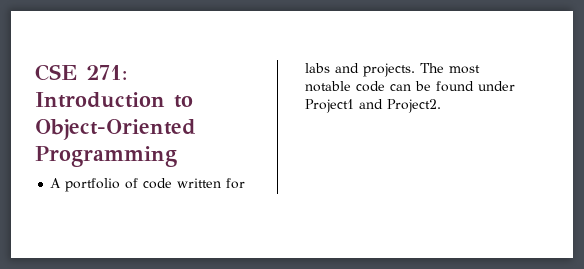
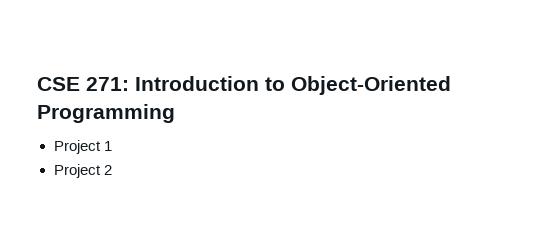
[50,178,246,192] [305,63,481,77] [305,81,516,92] [305,99,442,113] A portfolio of code written for labs and projects. The most notable code can be found under Project1 and Project2. -> [53,140,112,154] [53,164,112,178] Project 1 // Project 2

